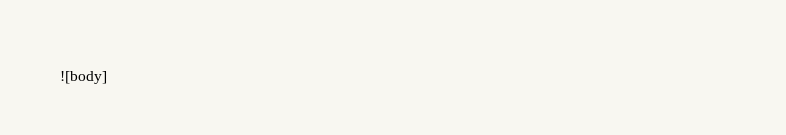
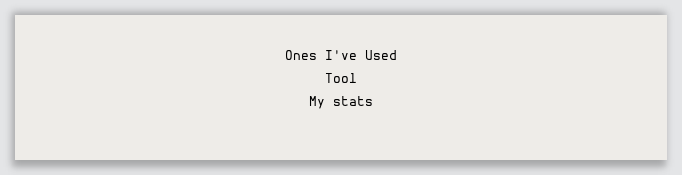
[60,71,107,84] ![body] -> [285,50,397,60] [325,73,357,83] [309,96,373,109] Ones I've Used // Tool // My stats

